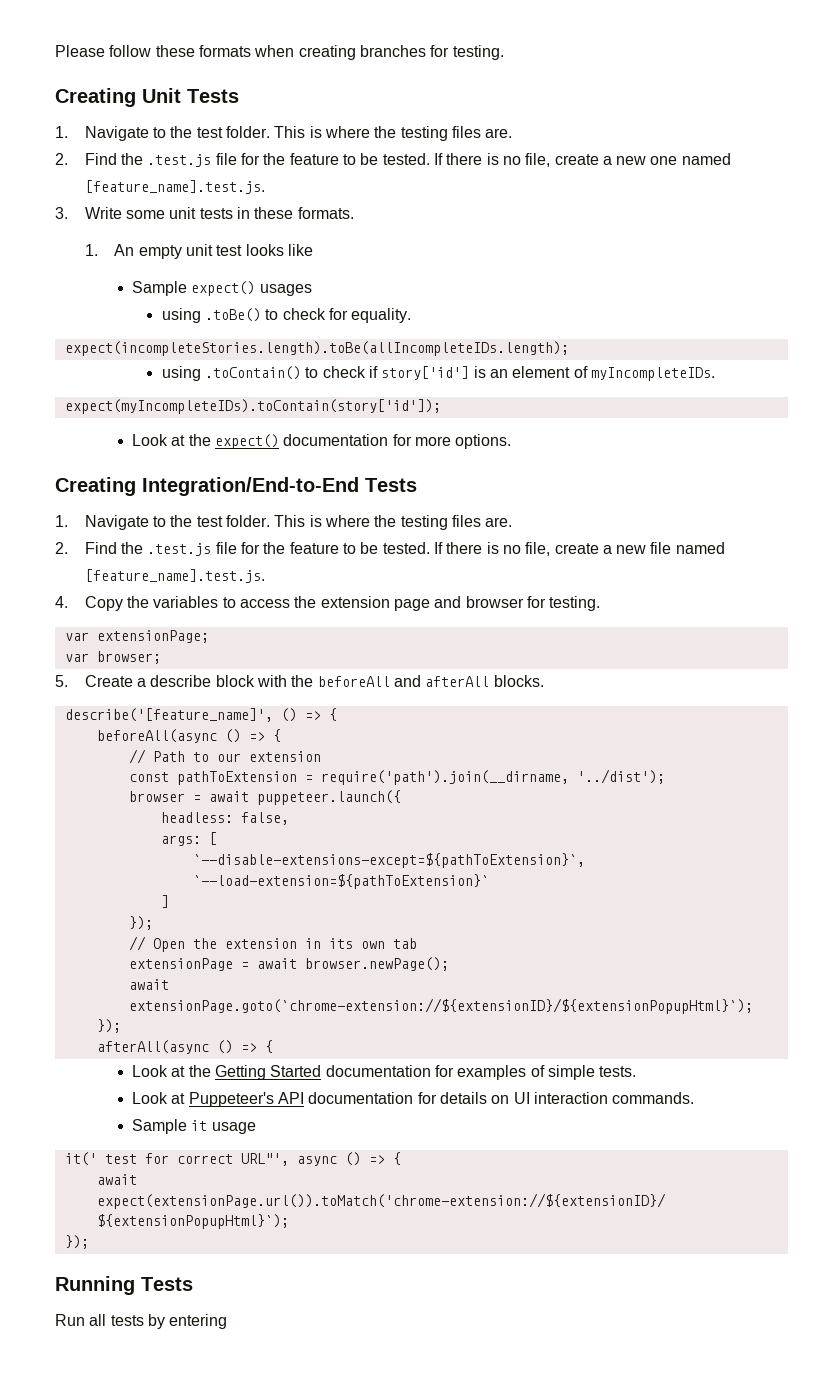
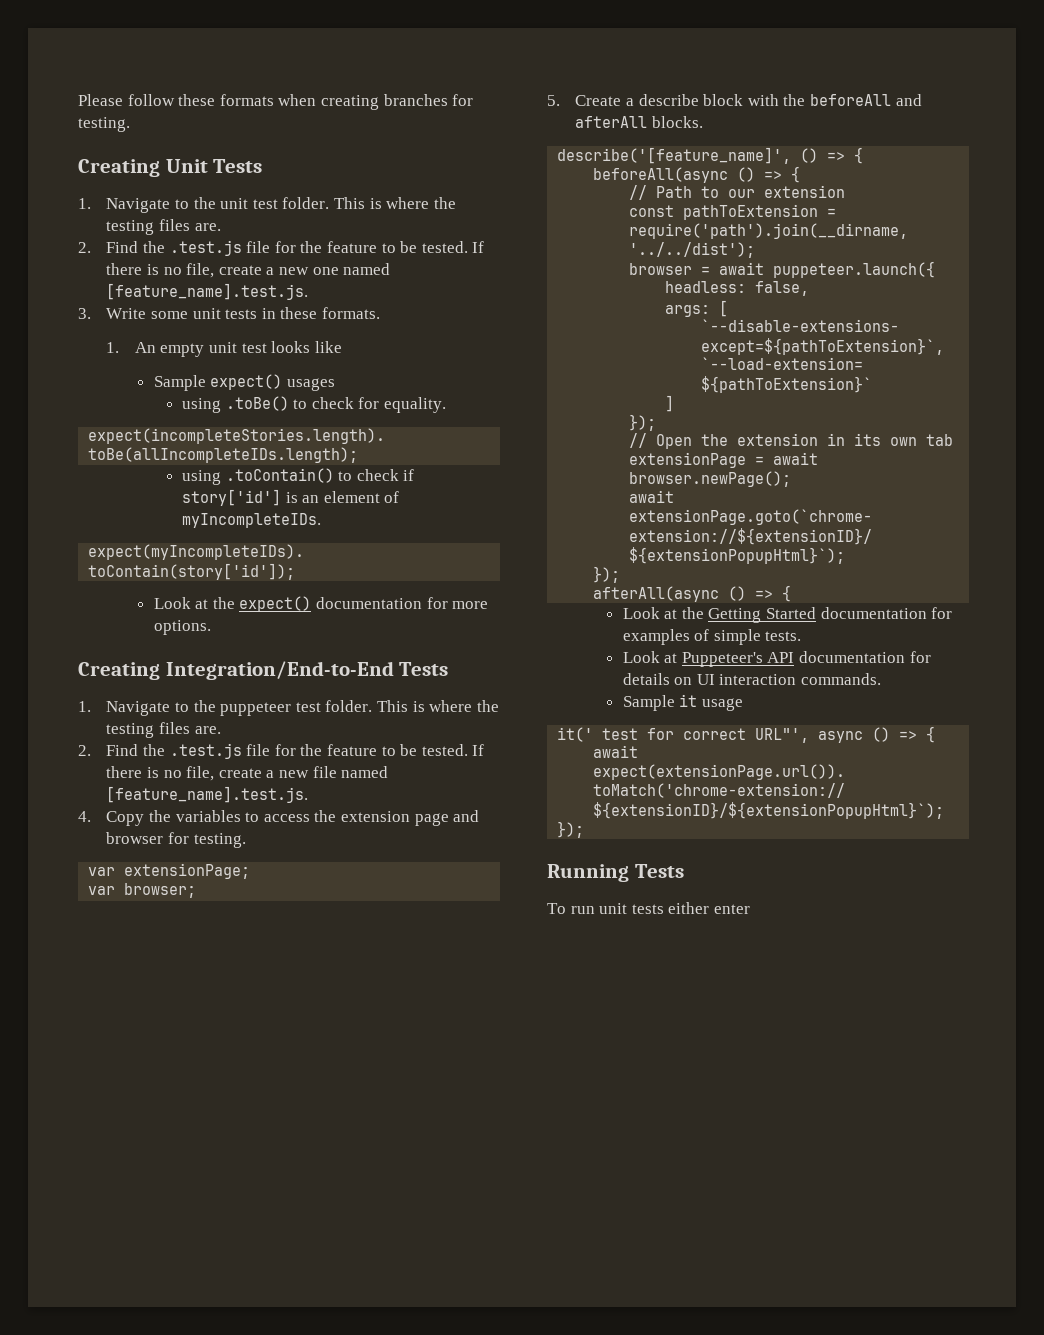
(193, 132) none -> [220,198,249,209] unit
(193, 521) none -> [220,702,292,716] puppeteer
[576,769,665,784] '../dist'); -> [629,242,756,258] '../../dist');
[55,1314,228,1329] Run all tests by entering -> [547,902,750,914] To run unit tests either enter

